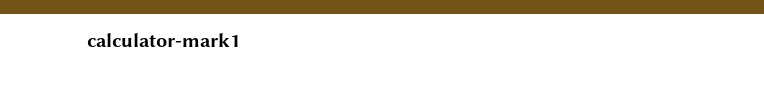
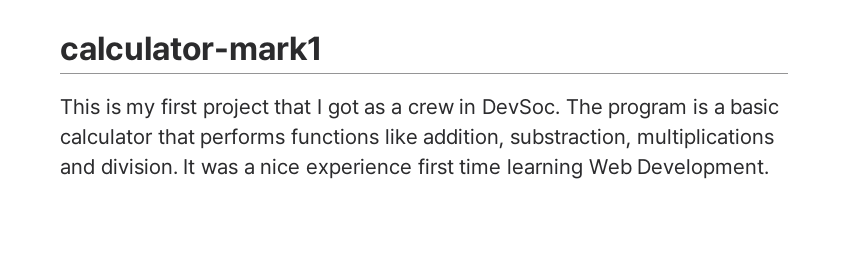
(240, 40) none -> [60,98,780,119] [60,128,774,149] [60,158,770,179] // This is my first project that I got as a crew in DevSoc. The program is a basic calculator that performs functions like addition, substraction, multiplications and division. It was a nice experience first time learning Web Development.

